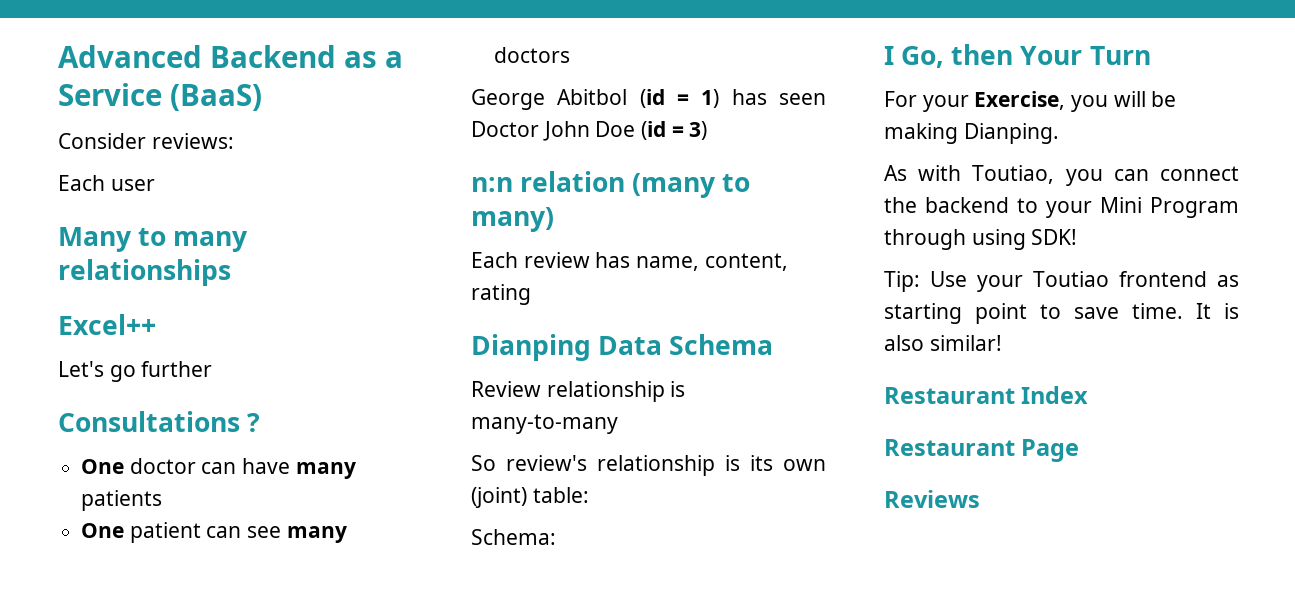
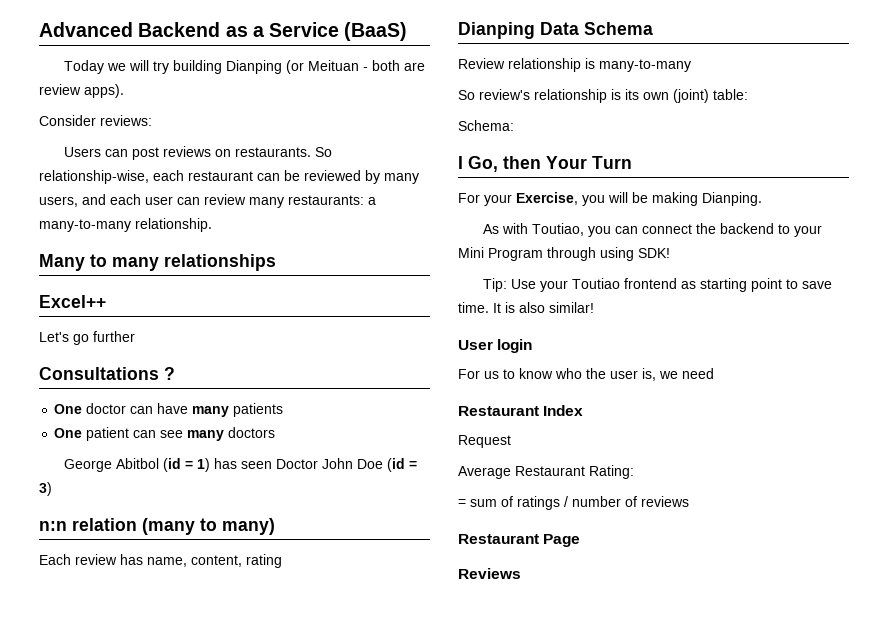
[58,133,234,149] [58,175,155,191] Consider reviews: // Each user -> [63,60,425,74] [39,84,124,98] [39,115,152,126] [63,146,332,160] [39,170,419,184] [39,194,376,208] [39,218,212,232] Today we will try building Dianping (or Meituan - both are review apps). // Consider reviews: // Users can post reviews on restaurants. So relationship-wise, each restaurant can be reviewed by many users, and each user can review many restaurants: a many-to-many relationship.
[884,386,1089,404] Restaurant Index -> [458,339,533,353] [458,368,714,381] [458,405,584,416] [458,435,511,448] [458,465,634,479] [458,496,689,510] User login // For us to know who the user is, we need // Restaurant Index // Request // Average Restaurant Rating: // = sum of ratings / number of reviews

